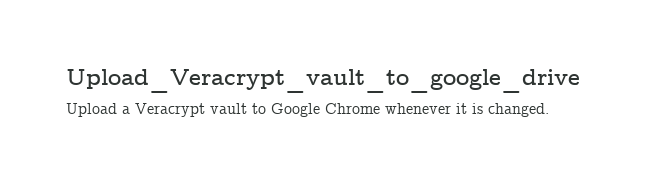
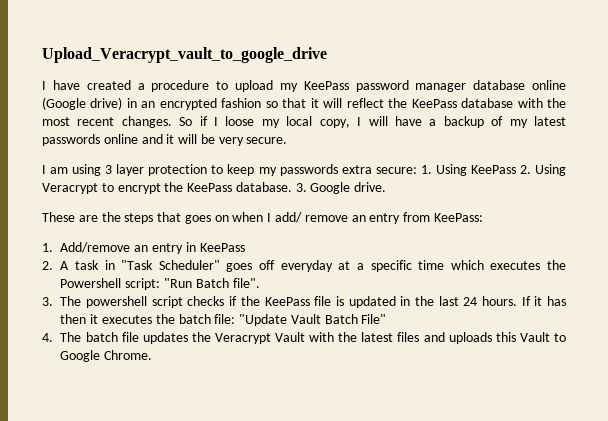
[66,103,549,117] Upload a Veracrypt vault to Google Chrome whenever it is changed. -> [42,80,566,92] [42,97,566,110] [42,116,567,128] [42,134,288,146] [42,164,566,176] [42,182,387,194] [42,212,483,224] [42,242,245,254] [42,260,566,272] [60,278,260,290] [42,296,566,308] [60,314,387,326] [42,332,567,344] [60,350,153,362] I have created a procedure to upload my KeePass password manager database online (Google drive) in an encrypted fashion so that it will reflect the KeePass database with the most recent changes. So if I loose my local copy, I will have a backup of my latest passwords online and it will be very secure. // I am using 3 layer protection to keep my passwords extra secure: 1. Using KeePass 2. Using Veracrypt to encrypt the KeePass database. 3. Google drive. // These are the steps that goes on when I add/ remove an entry from KeePass: // 1. Add/remove an entry in KeePass // 2. A task in "Task Scheduler" goes off everyday at a specific time which executes the Powershell script: "Run Batch file". // 3. The powershell script checks if the KeePass file is updated in the last 24 hours. If it has then it executes the batch file: "Update Vault Batch File" // 4. The batch file updates the Veracrypt Vault with the latest files and uploads this Vault to Google Chrome.

